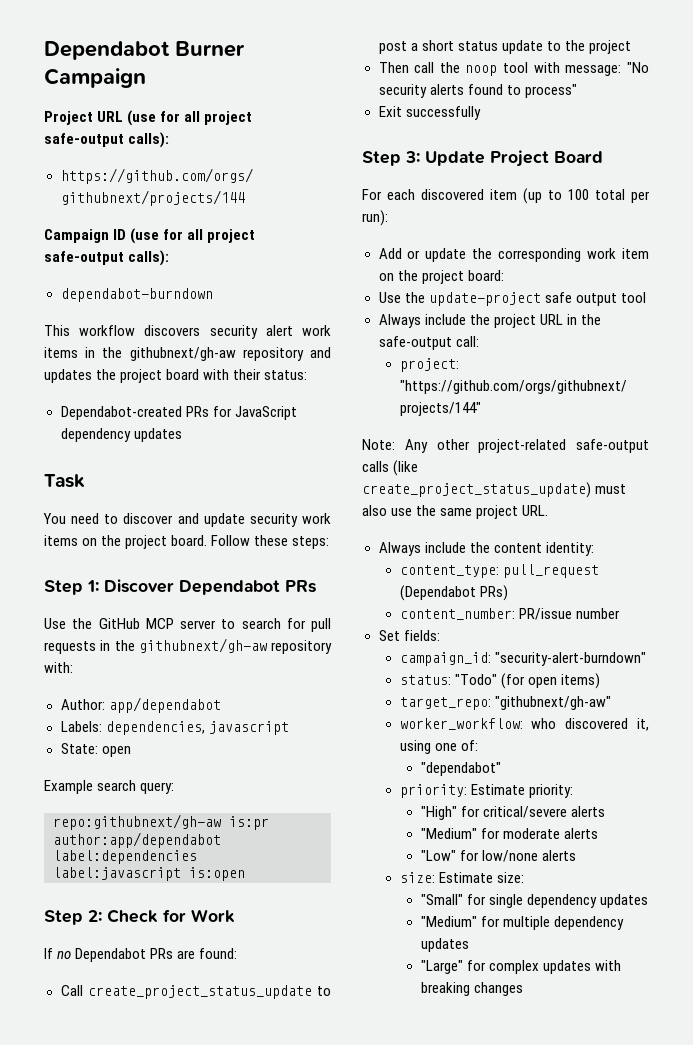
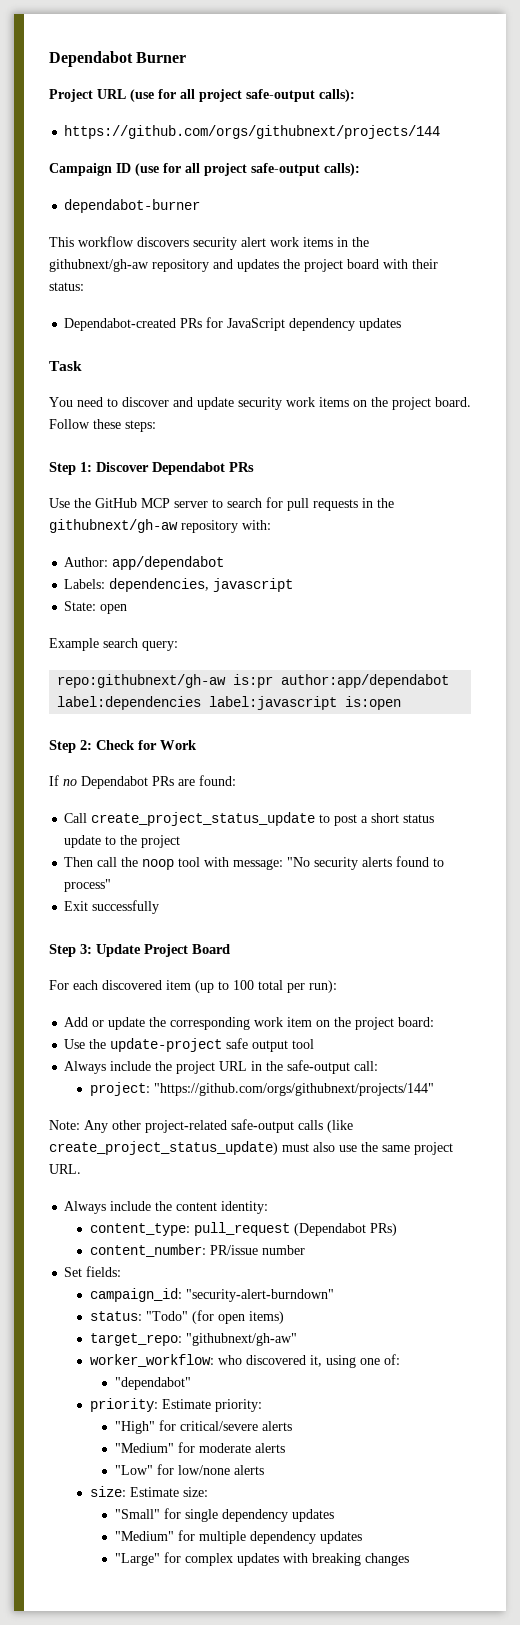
[44,68,146,88] Campaign -> (187, 57) none
[60,288,213,302] dependabot-burndown -> [64,199,201,213] dependabot-burner

